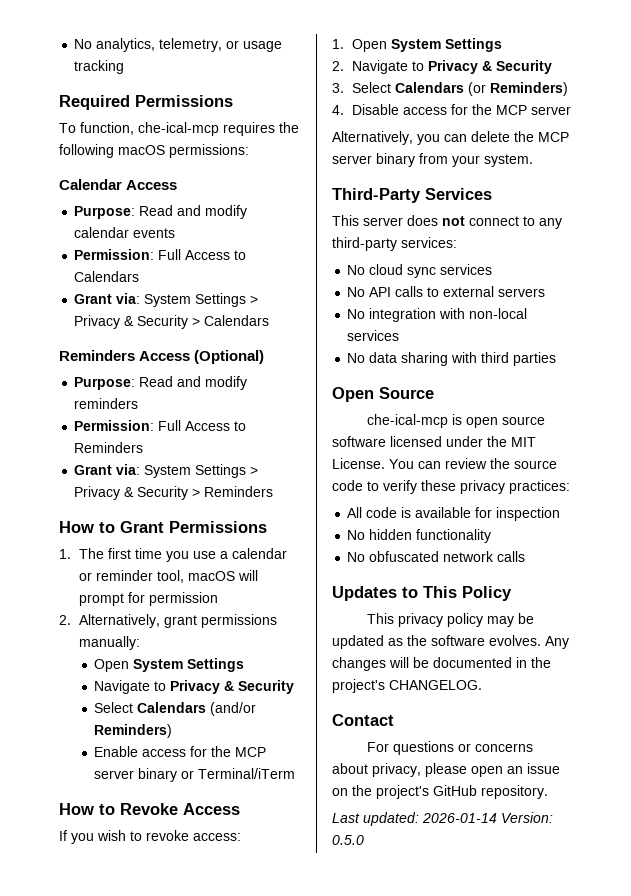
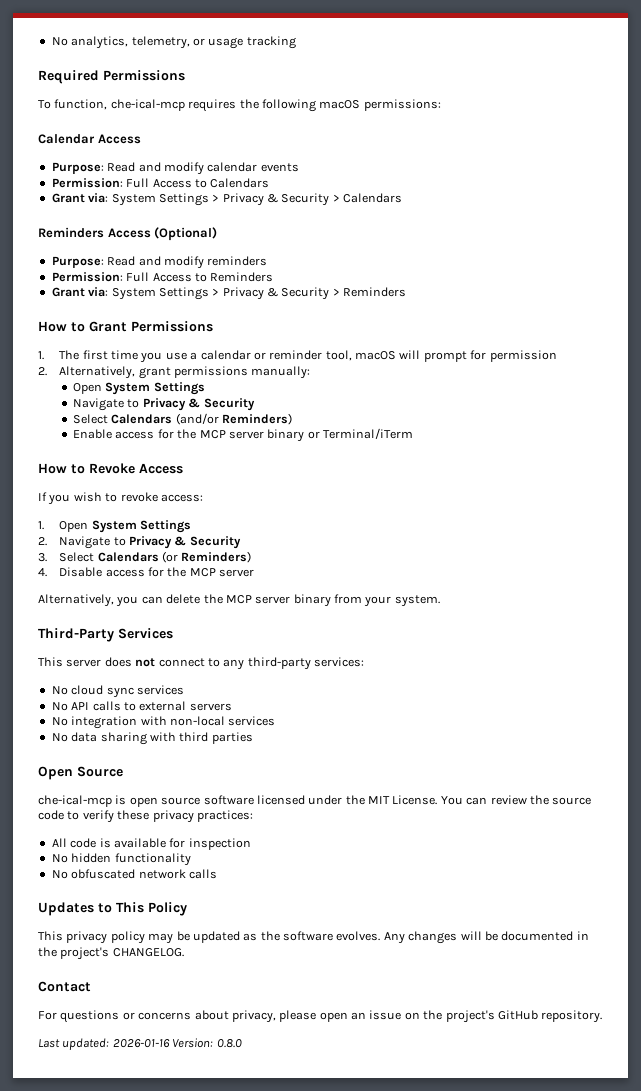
[422,812,553,823] [332,835,364,845] 2026-01-14 Version: 0.5.0 -> [112,1038,242,1048] 2026-01-16 Version: 0.8.0

